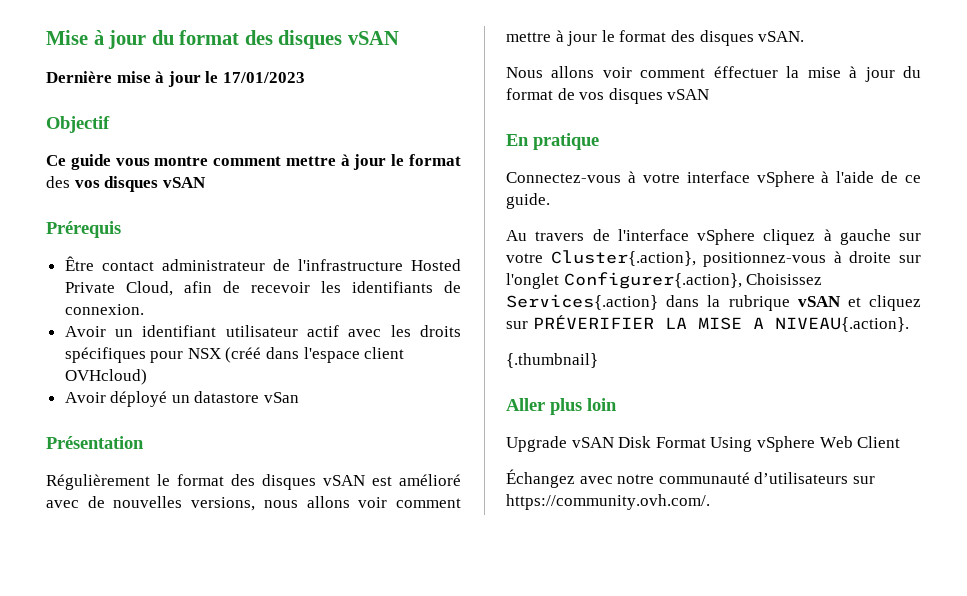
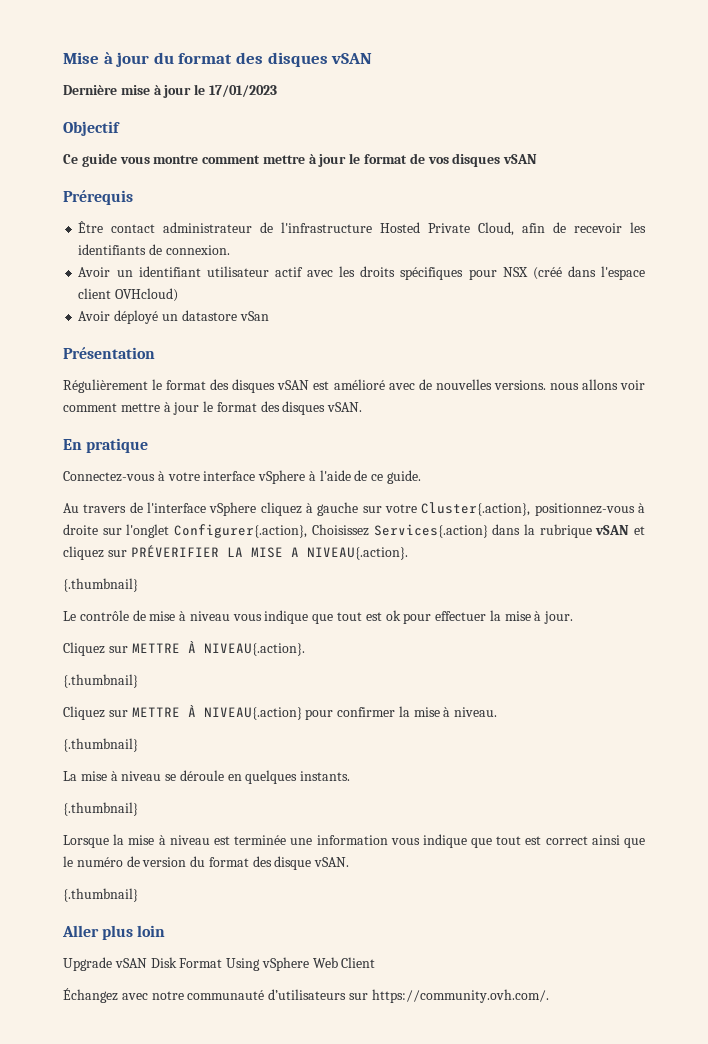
[46,176,70,188] des -> [409,153,425,164] de
[191,497,256,511] versions, -> [493,380,546,390] versions.
[506,66,922,82] [506,88,710,104] // Nous allons voir comment éffectuer la mise à jour du format de vos disques vSAN -> (363, 407) none
(598, 360) none -> [63,610,574,624] [63,641,305,656] [63,674,138,688] [63,705,498,720] [63,738,138,752] [63,770,351,784] [63,802,138,816] [63,834,645,848] [63,856,350,870] [63,888,138,902] // Le contrôle de mise à niveau vous indique que tout est ok pour effectuer la mise à jour. // Cliquez sur METTRE À NIVEAU{.action}. // {.thumbnail} // Cliquez sur METTRE À NIVEAU{.action} pour confirmer la mise à niveau. // {.thumbnail} // La mise à niveau se déroule en quelques instants. // {.thumbnail} // Lorsque la mise à niveau est terminée une information vous indique que tout est correct ainsi que le numéro de version du format des disque vSAN. // {.thumbnail}

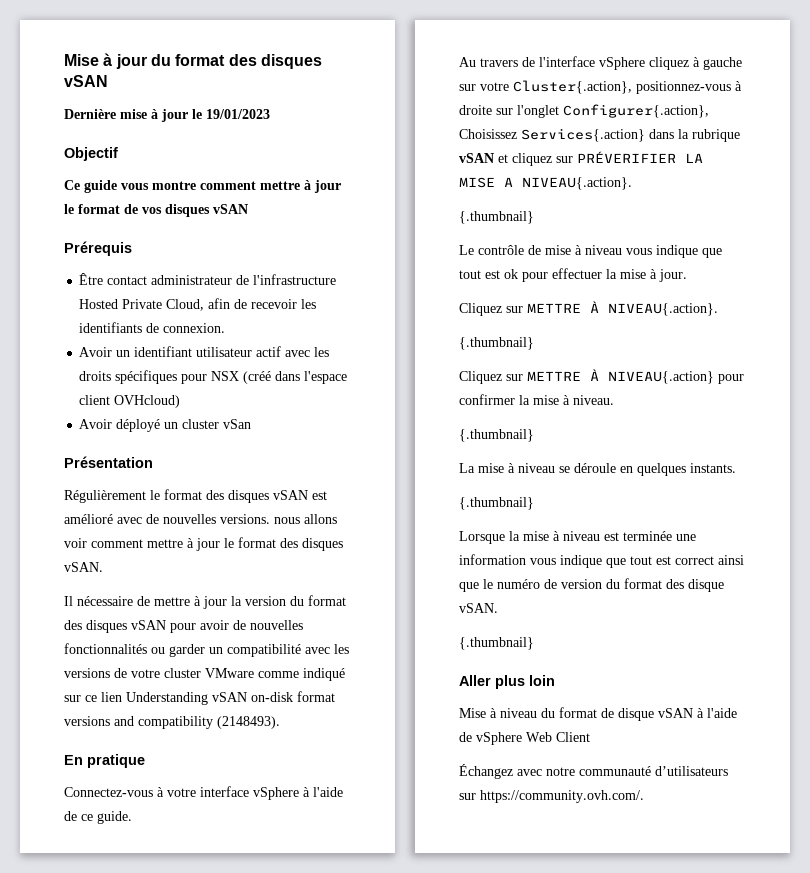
[208,85,277,97] 17/01/2023 -> [206,109,270,119] 19/01/2023
[181,310,237,321] datastore -> [182,419,220,429] cluster
(363, 407) none -> [64,595,346,609] [64,620,303,633] [64,643,349,657] [64,668,345,681] [64,691,335,705] [64,716,280,729] // Il nécessaire de mettre à jour la version du format des disques vSAN pour avoir de nouvelles fonctionnalités ou garder un compatibilité avec les versions de votre cluster VMware comme indiqué sur ce lien Understanding vSAN on-disk format versions and compatibility (2148493).
[63,957,261,971] Upgrade vSAN Disk Format Using -> [459,707,737,721] [459,732,472,742] Mise à niveau du format de disque vSAN à l'aide de

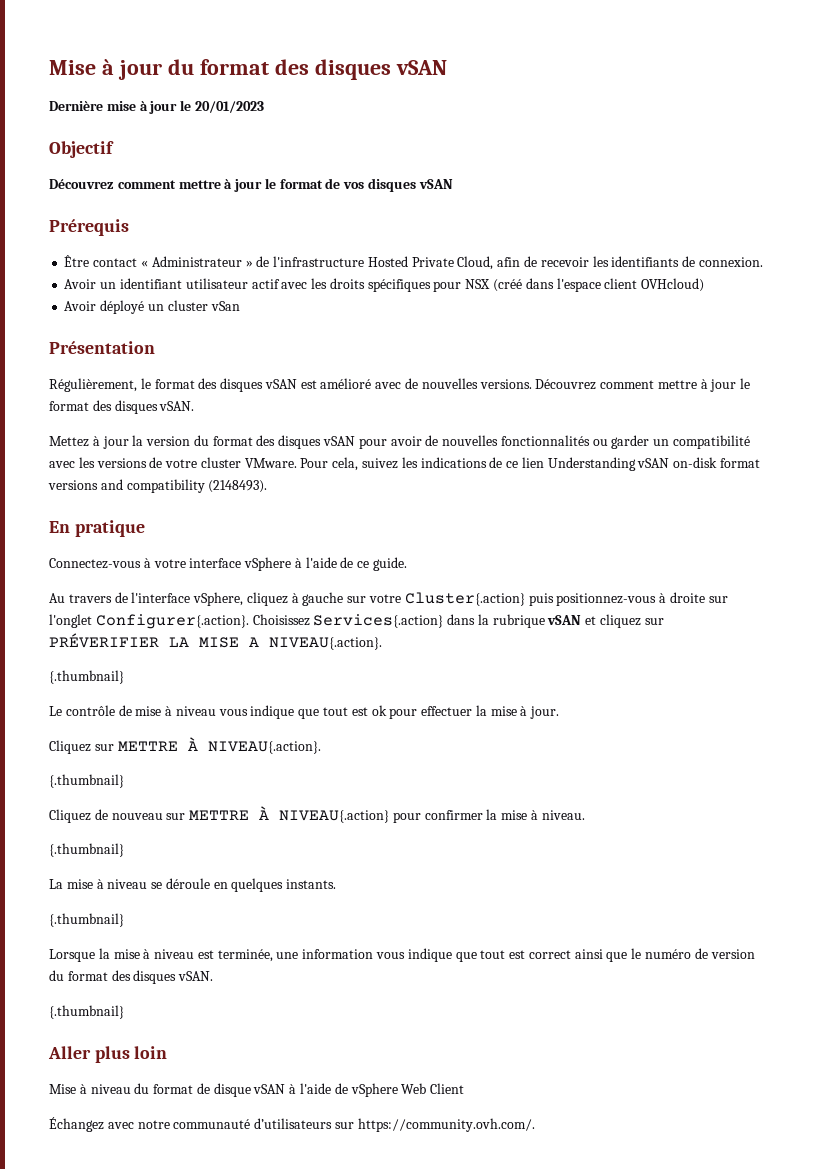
[206,109,270,119] 19/01/2023 -> [194,101,264,113] 20/01/2023
[64,180,196,193] Ce guide vous montre -> [49,179,114,189] Découvrez
[151,275,233,285] administrateur -> [140,256,253,267] « Administrateur »
[64,490,146,503] Régulièrement -> [49,378,137,392] Régulièrement,
[274,514,337,524] [64,538,87,548] nous allons voir -> [535,379,597,390] Découvrez
[64,596,190,606] Il nécessaire de mettre -> [49,436,89,447] Mettez
[205,668,345,681] [64,695,81,702] VMware comme indiqué sur -> [244,457,503,471] VMware. Pour cela, suivez les indications de
[599,57,645,70] vSphere -> [193,592,244,606] vSphere,
[513,80,632,94] Cluster{.action}, -> [404,592,554,606] Cluster{.action} puis
[563,104,709,118] Configurer{.action}, -> [95,614,249,629] Configurer{.action}.
(502, 377) none -> [94,809,163,820] de nouveau
[623,531,672,541] terminée -> [217,949,273,962] terminée,
[688,579,724,592] disque -> [133,970,177,984] disques

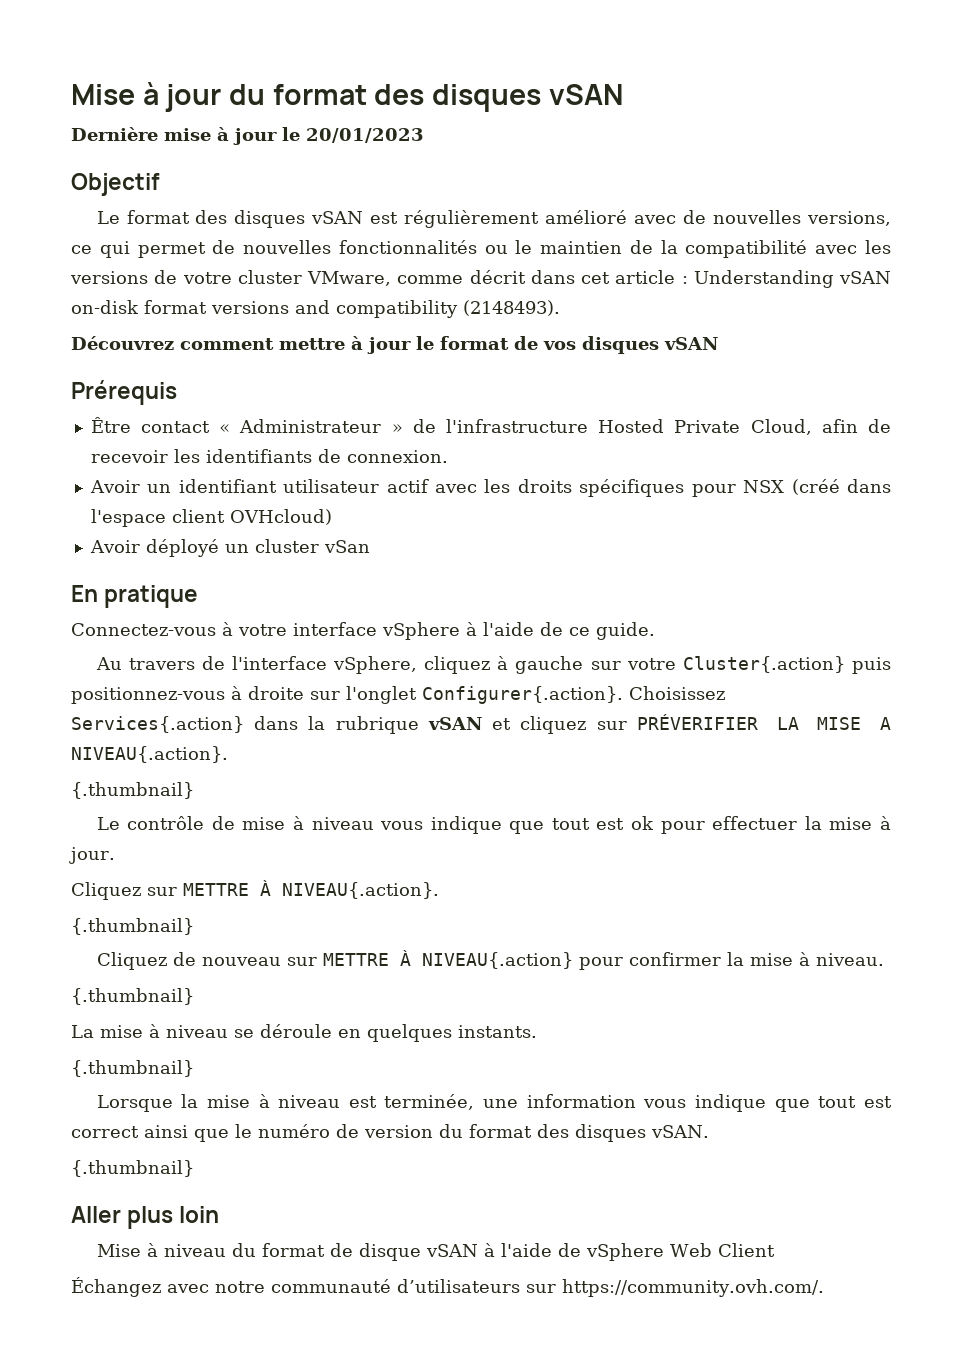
(114, 149) none -> [96,210,892,228] [71,240,891,258] [70,270,891,288] [71,300,560,318] // Le format des disques vSAN est régulièrement amélioré avec de nouvelles versions, ce qui permet de nouvelles fonctionnalités ou le maintien de la compatibilité avec les versions de votre cluster VMware, comme décrit dans cet article : Understanding vSAN on-disk format versions and compatibility (2148493).
[49,341,155,354] [49,378,751,392] [49,400,195,414] [49,435,751,449] [49,457,761,471] [48,479,268,493] // Présentation // Régulièrement, le format des disques vSAN est amélioré avec de nouvelles versions. Découvrez comment mettre à jour le format des disques vSAN. // Mettez à jour la version du format des disques vSAN pour avoir de nouvelles fonctionnalités ou garder un compatibilité avec les versions de votre cluster VMware. Pour cela, suivez les indications de ce lien Understanding vSAN on-disk format versions and compatibility (2148493). -> (370, 546) none

